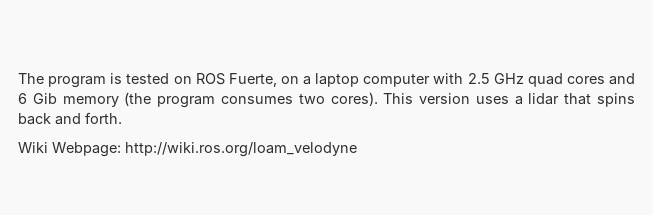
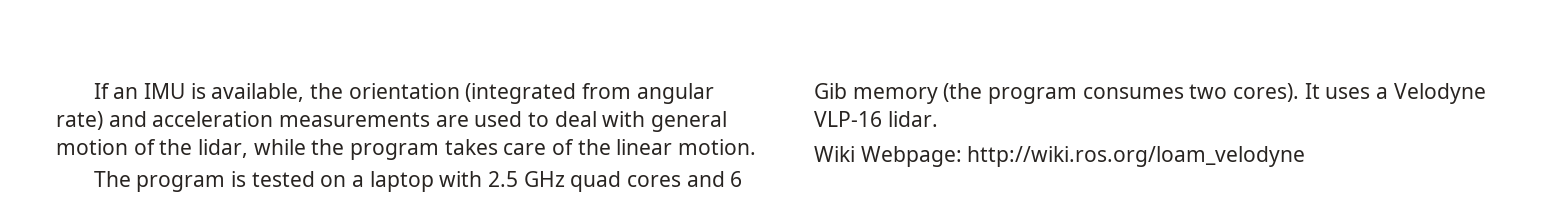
(18, 78) none -> [93,83,714,104] [56,111,728,132] [56,139,757,160] If an IMU is available, the orientation (integrated from angular rate) and acceleration measurements are used to deal with general motion of the lidar, while the program takes care of the linear motion. //
[195,73,299,87] ROS Fuerte, on -> (347, 181) none
[363,74,431,87] computer -> (434, 181) none
[383,93,635,107] [18,112,122,125] This version uses a lidar that spins back and forth. -> [1304,83,1486,104] [814,111,938,127] It uses a Velodyne VLP-16 lidar.

